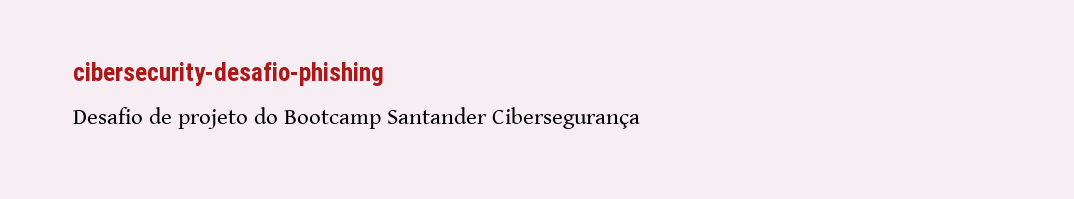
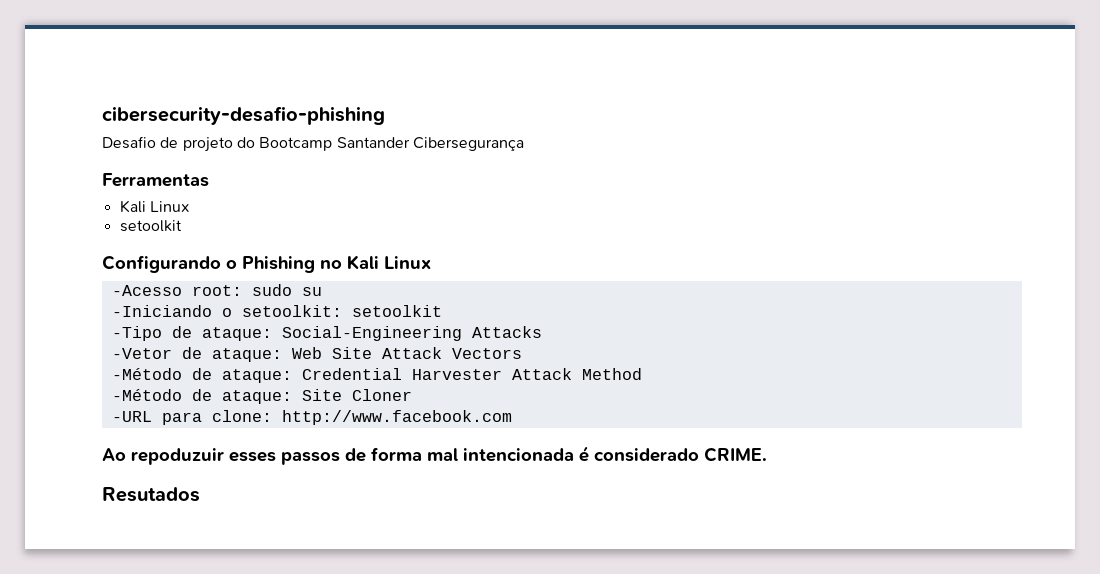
(641, 118) none -> [102,173,209,187] [119,200,189,213] [119,220,182,232] [102,255,431,273] [111,284,322,296] [111,305,442,317] [111,326,542,341] [111,347,522,362] [111,368,642,383] [111,389,412,404] [111,410,512,425] [102,446,767,465] [102,487,200,502] // Ferramentas // Kali Linux // setoolkit // Configurando o Phishing no Kali Linux // -Acesso root: sudo su // -Iniciando o setoolkit: setoolkit // -Tipo de ataque: Social-Engineering Attacks // -Vetor de ataque: Web Site Attack Vectors // -Método de ataque: Credential Harvester Attack Method // -Método de ataque: Site Cloner // -URL para clone: http://www.facebook.com // Ao repoduzuir esses passos de forma mal intencionada é considerado CRIME. // Resutados

